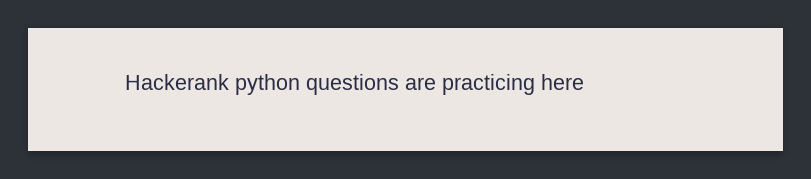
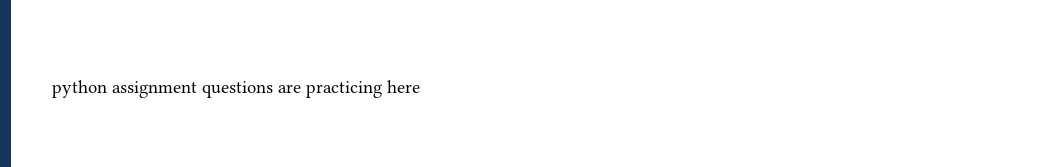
[125,74,300,95] Hackerank python -> [52,80,197,98] python assignment

